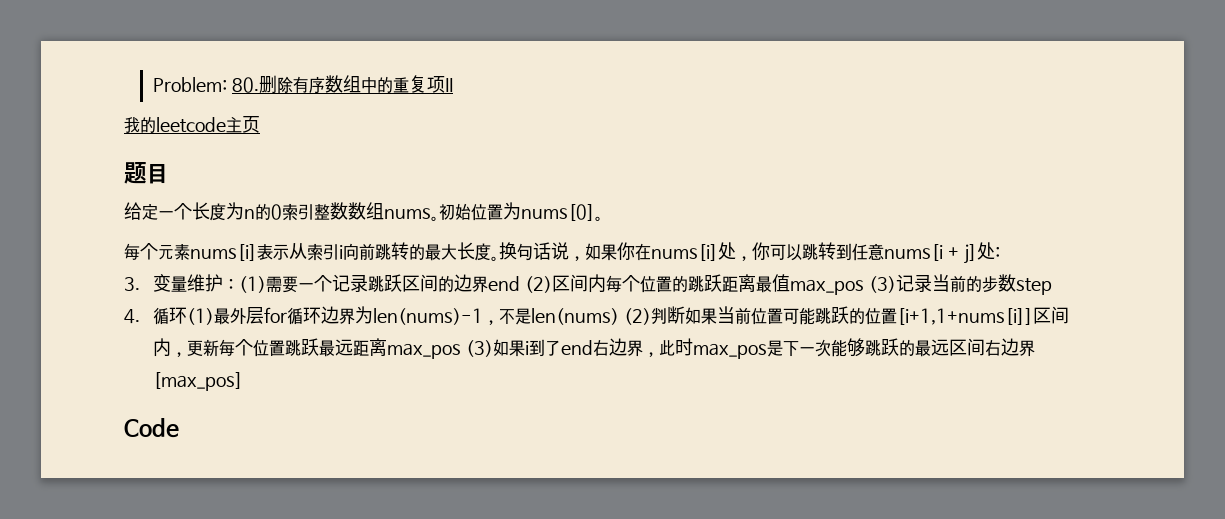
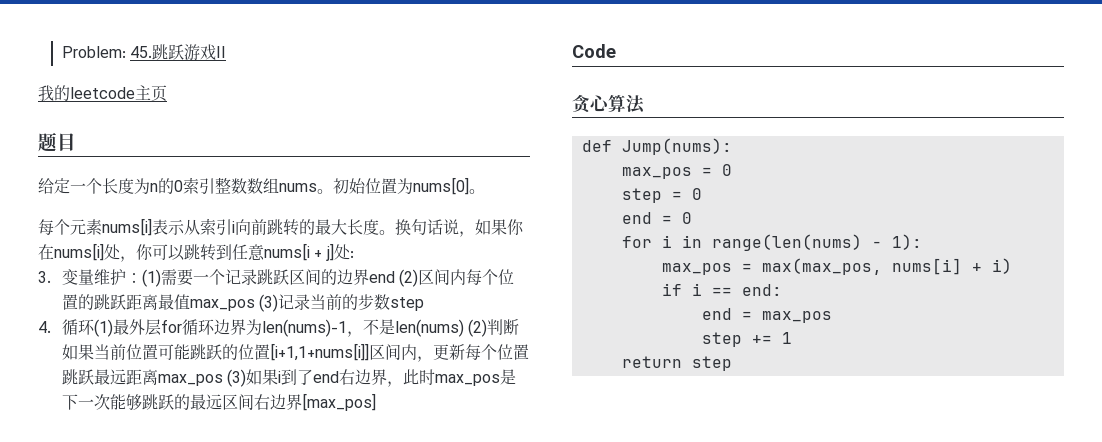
[231,75,445,94] 80.删除有序数组中的重复项 -> [130,44,217,61] 45.跳跃游戏
(179, 428) none -> [572,94,645,114] [581,138,732,155] [621,164,732,179] [621,188,702,203] [621,212,692,224] [621,234,922,251] [661,258,1012,275] [661,283,782,296] [701,308,832,323] [701,332,792,347] [621,356,732,371] // 贪心算法 // def Jump(nums): // max_pos = 0 // step = 0 // end = 0 // for i in range(len(nums) - 1): // max_pos = max(max_pos, nums[i] + i) // if i == end: // end = max_pos // step += 1 // return step

